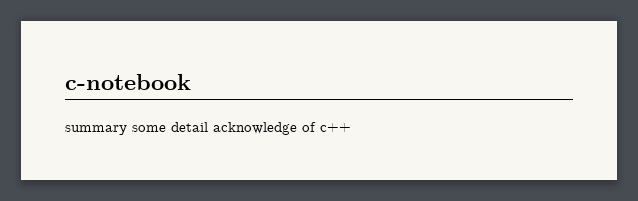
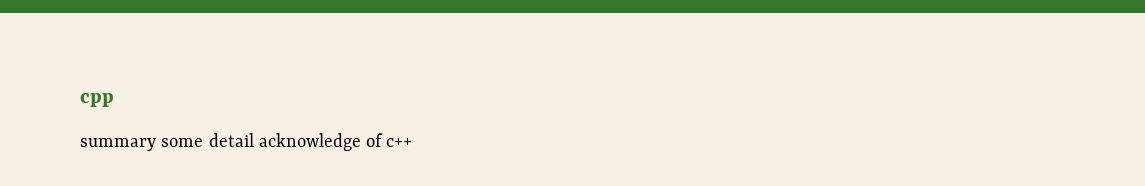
[65,74,191,90] c-notebook -> [80,93,114,107] cpp

